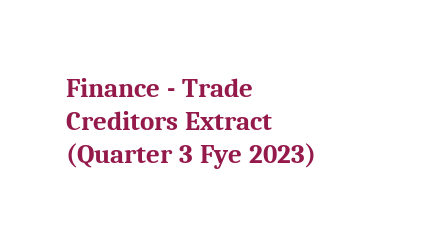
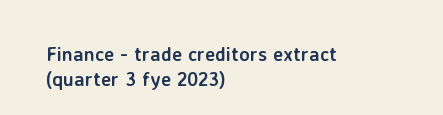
[182,78,254,97] [66,111,273,130] [66,143,243,169] Trade Creditors Extract (Quarter 3 Fye -> [134,47,337,61] [46,71,171,90] trade creditors extract (quarter 3 fye

